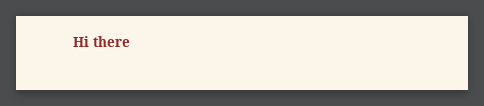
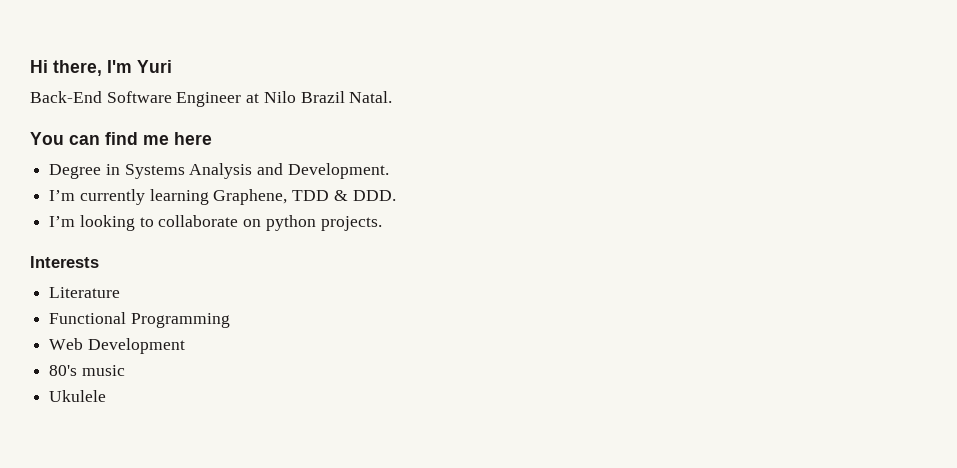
[93,36,130,47] there -> [53,60,172,76] [30,91,393,107] [30,132,212,145] [49,163,389,179] [49,189,396,205] [49,215,382,231] [30,256,99,268] [49,287,121,298] [49,312,230,328] [49,338,185,354] [49,365,125,376] [49,390,107,402] there, I'm Yuri // Back-End Software Engineer at Nilo Brazil Natal. // You can find me here // Degree in Systems Analysis and Development. // I’m currently learning Graphene, TDD & DDD. // I’m looking to collaborate on python projects. // Interests // Literature // Functional Programming // Web Development // 80's music // Ukulele

